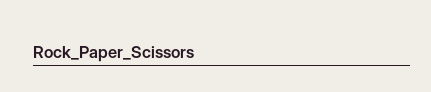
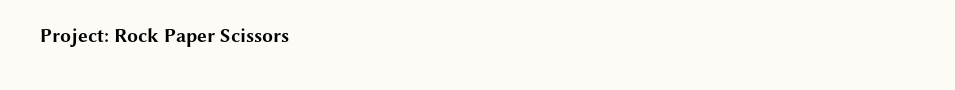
[33,46,194,62] Rock_Paper_Scissors -> [40,28,289,47] Project: Rock Paper Scissors

